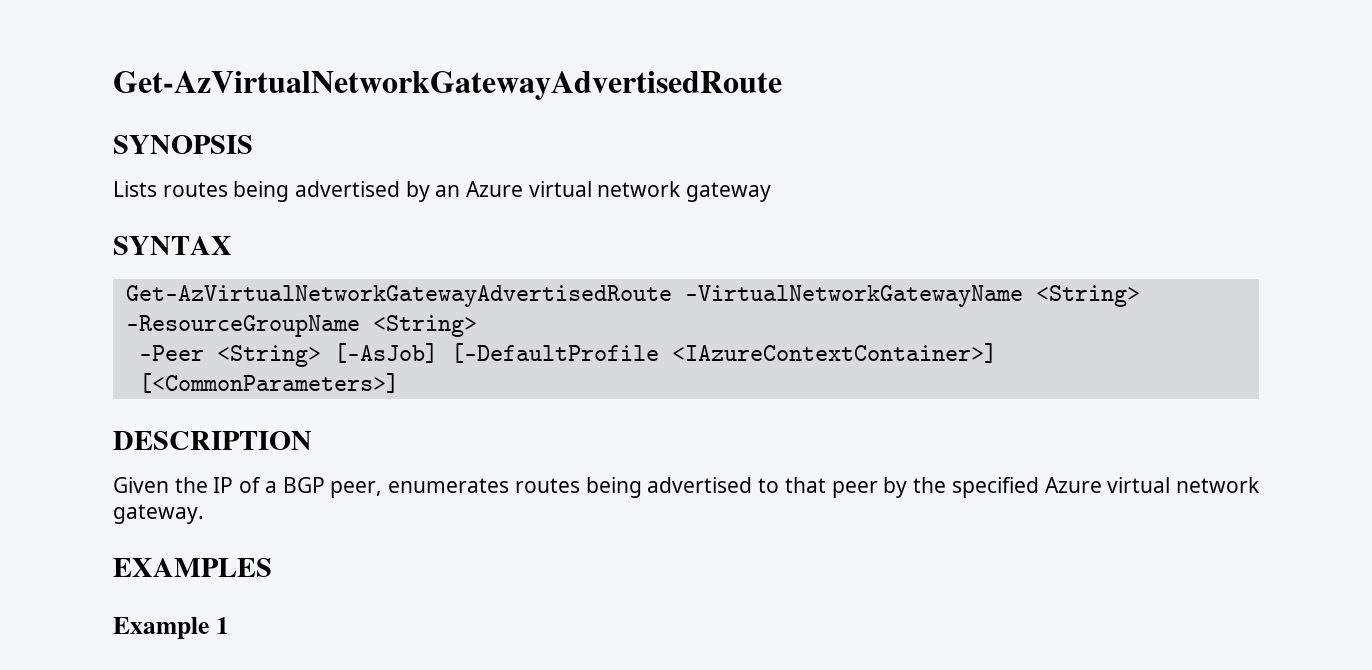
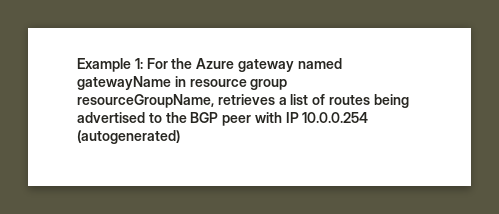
[113,71,782,100] [113,135,253,154] [113,181,772,202] [113,236,232,255] [125,285,1140,307] [125,315,477,337] [138,343,997,367] [138,373,399,393] [113,431,312,450] [113,477,1260,498] [113,504,204,524] [113,558,272,577] [113,617,229,639] Get-AzVirtualNetworkGatewayAdvertisedRoute // SYNOPSIS // Lists routes being advertised by an Azure virtual network gateway // SYNTAX // Get-AzVirtualNetworkGatewayAdvertisedRoute -VirtualNetworkGatewayName <String> -ResourceGroupName <String> // -Peer <String> [-AsJob] [-DefaultProfile <IAzureContextContainer>] [<CommonParameters>] // DESCRIPTION // Given the IP of a BGP peer, enumerates routes being advertised to that peer by the specified Azure virtual network gateway. // EXAMPLES // Example 1 -> [77,58,342,72] [77,76,288,90] [77,94,409,108] [77,112,369,126] [77,130,180,144] Example 1: For the Azure gateway named gatewayName in resource group resourceGroupName, retrieves a list of routes being advertised to the BGP peer with IP 10.0.0.254 (autogenerated)

